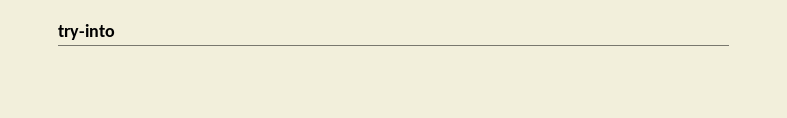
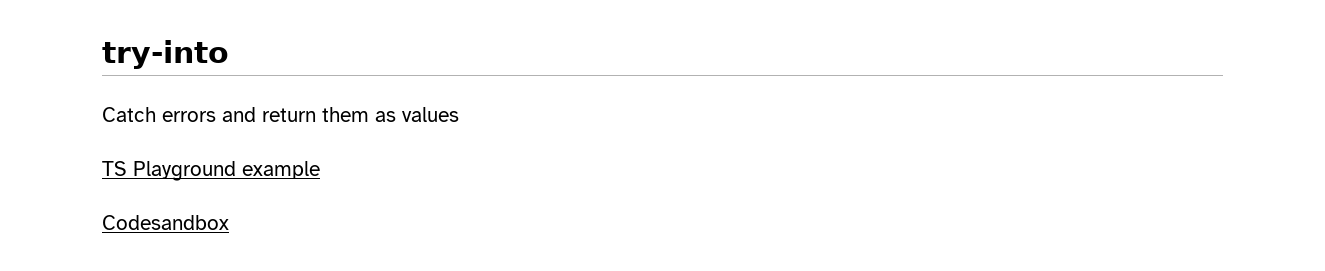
(115, 32) none -> [102,107,459,122] [102,161,320,181] [102,215,229,230] // Catch errors and return them as values // TS Playground example // Codesandbox

